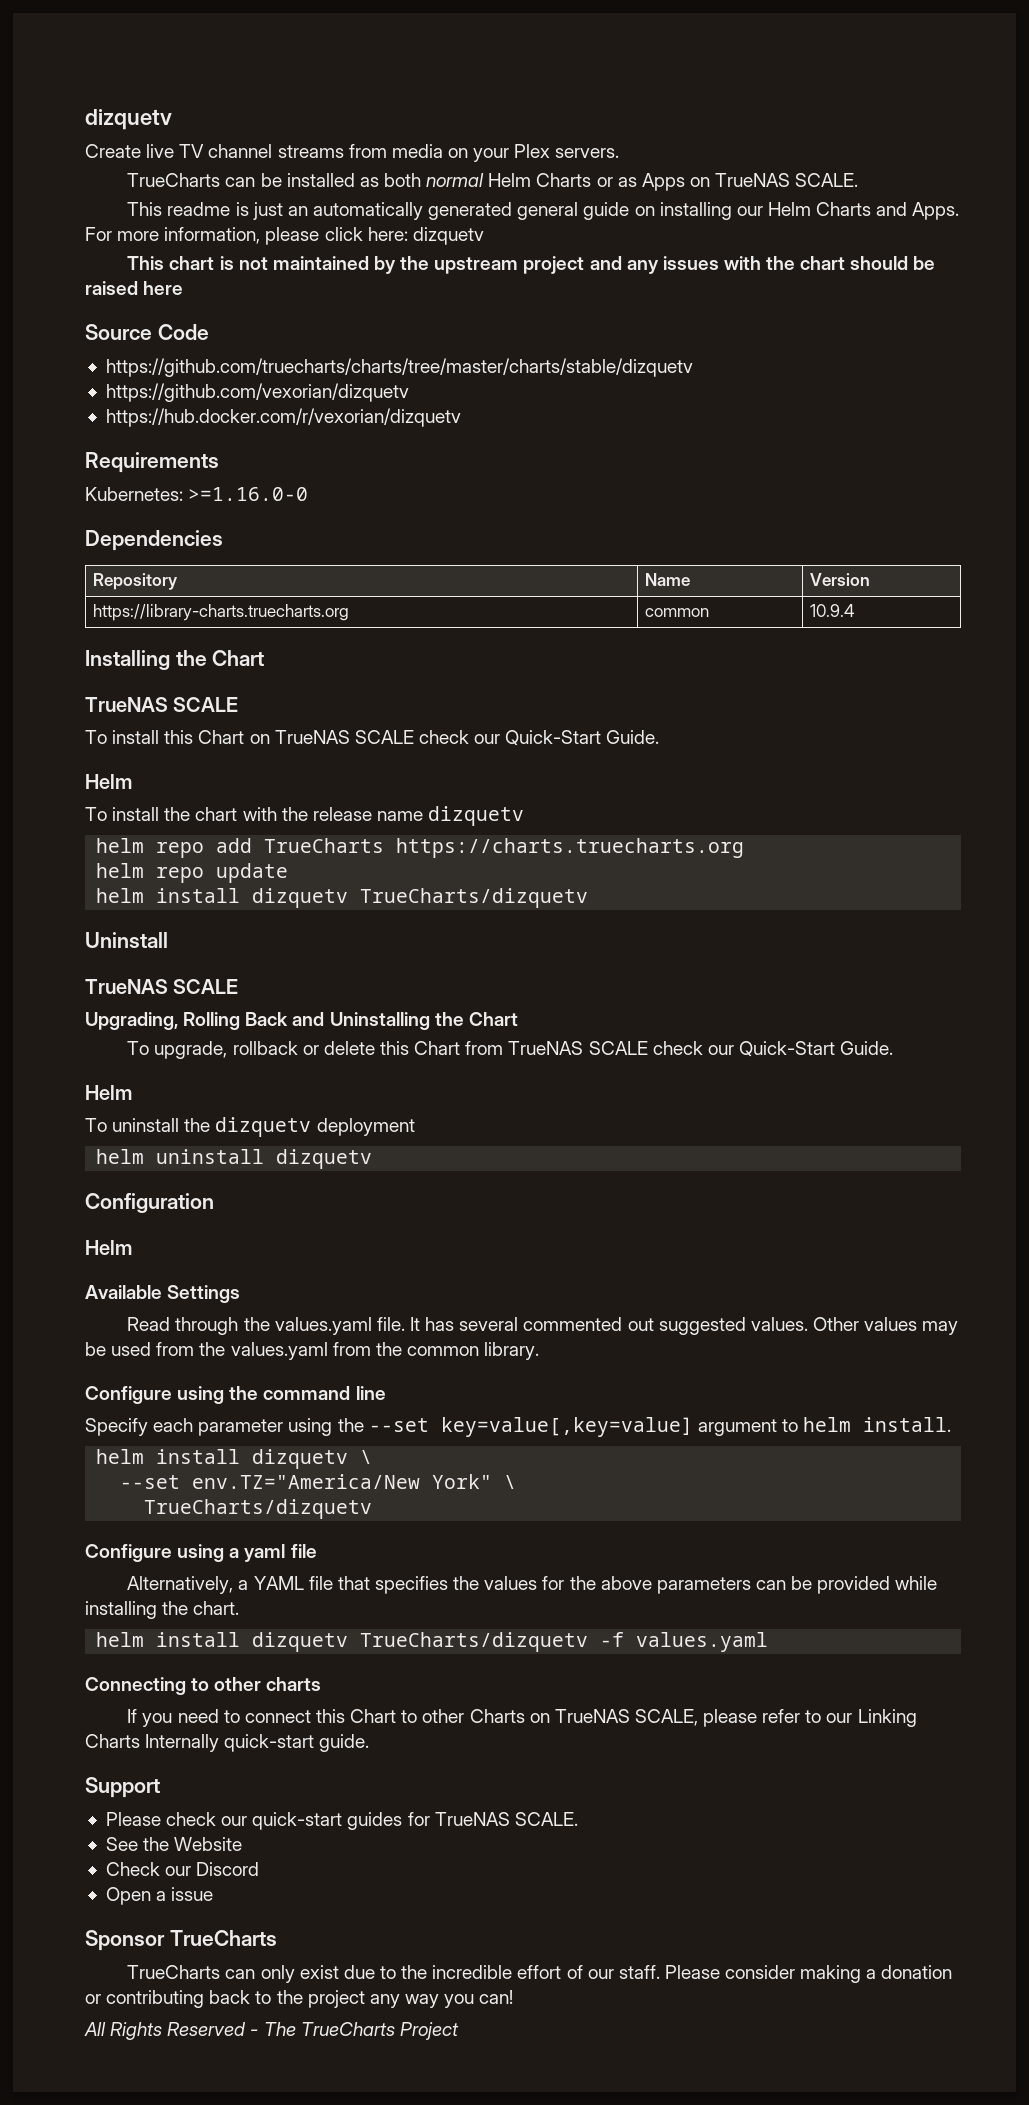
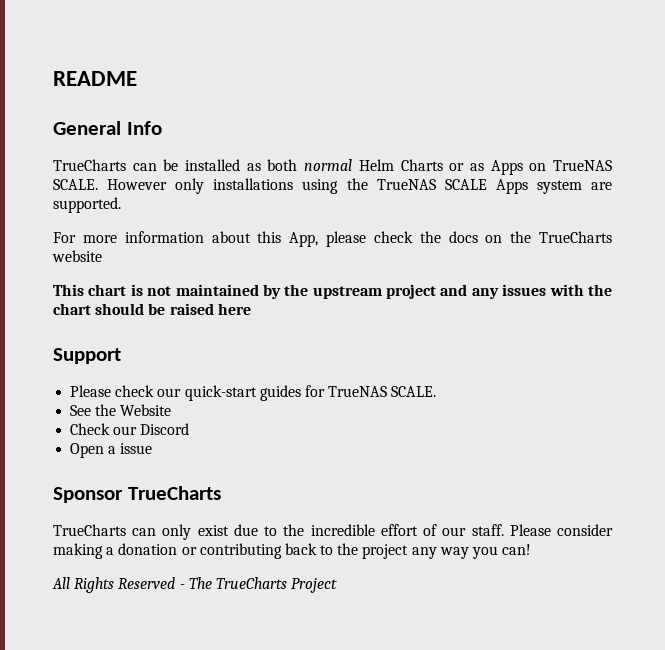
[85,109,172,130] [85,144,620,162] dizquetv // Create live TV channel streams from media on your Plex servers. -> [53,71,137,86] [53,121,162,135] README // General Info
[127,202,960,220] [85,227,484,245] // This readme is just an automatically generated general guide on installing our Helm Charts and Apps. For more information, please click here: dizquetv -> [107,178,613,194] [53,197,121,213] [53,231,612,247] [52,250,102,262] However only installations using the TrueNAS SCALE Apps system are supported. // For more information about this App, please check the docs on the TrueCharts website
[85,324,209,340] [105,358,693,377] [105,383,409,402] [105,408,461,427] [85,452,219,473] [85,487,309,501] [85,530,223,551] [93,573,179,590] [645,573,691,586] [810,573,871,586] [93,604,350,621] [645,608,710,617] [810,604,856,617] [85,650,265,670] [85,697,239,712] [85,730,660,746] [85,774,132,789] [85,806,525,826] [96,838,745,858] [96,863,289,883] [96,888,589,908] [85,932,168,948] [85,979,239,994] [85,1012,518,1030] [127,1041,894,1059] [85,1085,132,1100] [85,1117,415,1137] [96,1149,373,1169] [85,1193,214,1213] [85,1240,132,1255] [85,1285,241,1303] [127,1317,959,1335] [85,1342,540,1360] [85,1386,386,1404] [85,1417,952,1437] [96,1449,373,1469] [120,1474,517,1489] [144,1499,373,1519] [85,1544,317,1562] [127,1576,938,1594] [85,1601,240,1619] [96,1632,769,1652] [85,1677,322,1695] [127,1709,917,1727] [85,1734,370,1752] // Source Code // https://github.com/truecharts/charts/tree/master/charts/stable/dizquetv // https://github.com/vexorian/dizquetv // https://hub.docker.com/r/vexorian/dizquetv // Requirements // Kubernetes: >=1.16.0-0 // Dependencies // Repository | Name | Version // https://library-charts.truecharts.org | common | 10.9.4 // Installing the Chart // TrueNAS SCALE // To install this Chart on TrueNAS SCALE check our Quick-Start Guide. // Helm // To install the chart with the release name dizquetv // helm repo add TrueCharts https://charts.truecharts.org // helm repo update // helm install dizquetv TrueCharts/dizquetv // Uninstall // TrueNAS SCALE // Upgrading, Rolling Back and Uninstalling the Chart // To upgrade, rollback or delete this Chart from TrueNAS SCALE check our Quick-Start Guide. // Helm // To uninstall the dizquetv deployment // helm uninstall dizquetv // Configuration // Helm // Available Settings // Read through the values.yaml file. It has several commented out suggested values. Other values may be used from the values.yaml from the common library. // Configure using the command line // Specify each parameter using the --set key=value[,key=value] argument to helm install. // helm install dizquetv \ // --set env.TZ="America/New York" \ // TrueCharts/dizquetv // Configure using a yaml file // Alternatively, a YAML file that specifies the values for the above parameters can be provided while installing the chart. // helm install dizquetv TrueCharts/dizquetv -f values.yaml // Connecting to other charts // If you need to connect this Chart to other Charts on TrueNAS SCALE, please refer to our Linking Charts Internally quick-start guide. -> (251, 309) none

